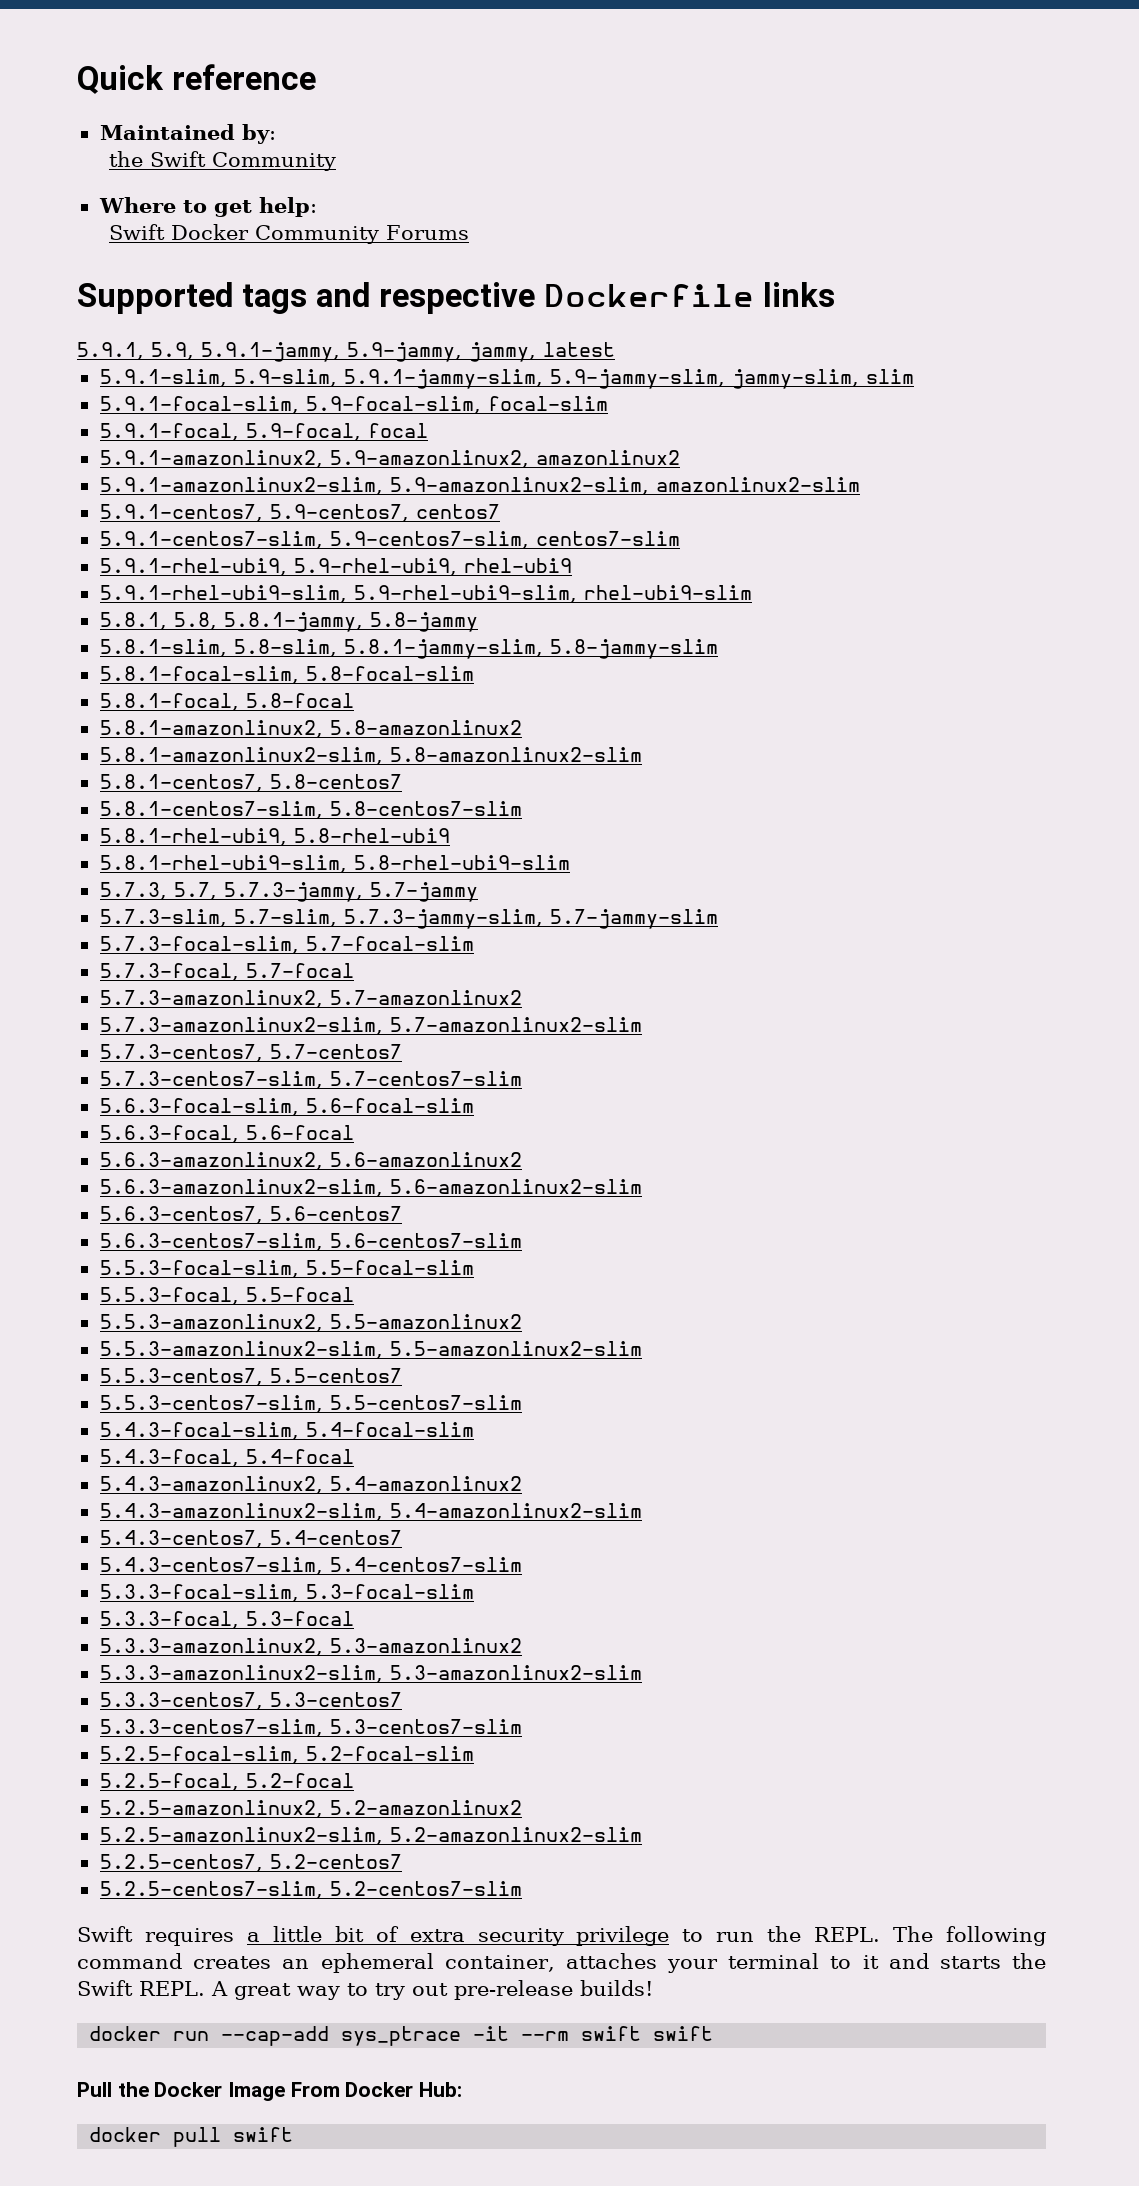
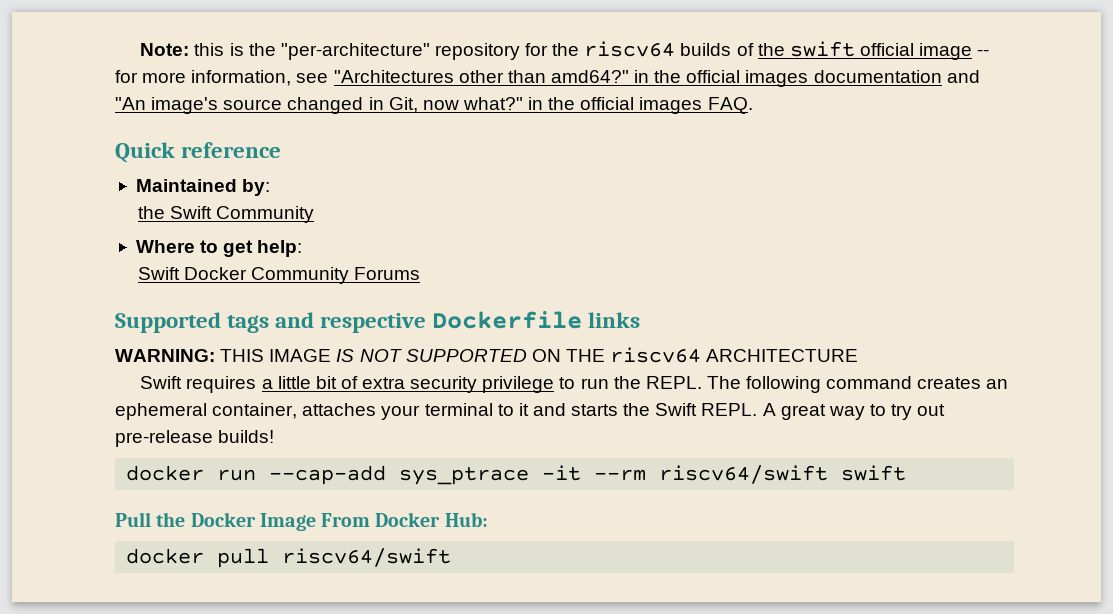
(77, 79) none -> [140,41,990,60] [115,70,980,87] [115,97,753,114] Note: this is the "per-architecture" repository for the riscv64 builds of the swift official image -- for more information, see "Architectures other than amd64?" in the official images documentation and "An image's source changed in Git, now what?" in the official images FAQ. //
[77,342,615,362] [99,369,914,389] [99,396,608,414] [99,423,428,441] [99,450,680,468] [99,477,860,495] [99,504,500,522] [99,531,680,549] [99,558,572,576] [99,585,752,603] [99,612,478,632] [99,639,718,659] [99,666,474,684] [99,693,354,711] [99,720,522,738] [99,747,642,765] [99,774,402,792] [99,801,522,819] [99,828,450,846] [99,855,570,873] [99,882,478,902] [99,909,718,929] [99,936,474,954] [99,963,354,981] [99,990,522,1008] [99,1017,642,1035] [99,1044,402,1062] [99,1071,522,1089] [99,1098,474,1116] [99,1125,354,1143] [99,1152,522,1170] [99,1179,642,1197] [99,1206,402,1224] [99,1233,522,1251] [99,1260,474,1278] [99,1287,354,1305] [99,1314,522,1332] [99,1341,642,1359] [99,1368,402,1386] [99,1395,522,1413] [99,1422,474,1440] [99,1449,354,1467] [99,1476,522,1494] [99,1503,642,1521] [99,1530,402,1548] [99,1557,522,1575] [99,1584,474,1602] [99,1611,354,1629] [99,1638,522,1656] [99,1665,642,1683] [99,1692,402,1710] [99,1719,522,1737] [99,1746,474,1764] [99,1773,354,1791] [99,1800,522,1818] [99,1827,642,1845] [99,1854,402,1872] [99,1881,522,1899] 5.9.1, 5.9, 5.9.1-jammy, 5.9-jammy, jammy, latest // 5.9.1-slim, 5.9-slim, 5.9.1-jammy-slim, 5.9-jammy-slim, jammy-slim, slim // 5.9.1-focal-slim, 5.9-focal-slim, focal-slim // 5.9.1-focal, 5.9-focal, focal // 5.9.1-amazonlinux2, 5.9-amazonlinux2, amazonlinux2 // 5.9.1-amazonlinux2-slim, 5.9-amazonlinux2-slim, amazonlinux2-slim // 5.9.1-centos7, 5.9-centos7, centos7 // 5.9.1-centos7-slim, 5.9-centos7-slim, centos7-slim // 5.9.1-rhel-ubi9, 5.9-rhel-ubi9, rhel-ubi9 // 5.9.1-rhel-ubi9-slim, 5.9-rhel-ubi9-slim, rhel-ubi9-slim // 5.8.1, 5.8, 5.8.1-jammy, 5.8-jammy // 5.8.1-slim, 5.8-slim, 5.8.1-jammy-slim, 5.8-jammy-slim // 5.8.1-focal-slim, 5.8-focal-slim // 5.8.1-focal, 5.8-focal // 5.8.1-amazonlinux2, 5.8-amazonlinux2 // 5.8.1-amazonlinux2-slim, 5.8-amazonlinux2-slim // 5.8.1-centos7, 5.8-centos7 // 5.8.1-centos7-slim, 5.8-centos7-slim // 5.8.1-rhel-ubi9, 5.8-rhel-ubi9 // 5.8.1-rhel-ubi9-slim, 5.8-rhel-ubi9-slim // 5.7.3, 5.7, 5.7.3-jammy, 5.7-jammy // 5.7.3-slim, 5.7-slim, 5.7.3-jammy-slim, 5.7-jammy-slim // 5.7.3-focal-slim, 5.7-focal-slim // 5.7.3-focal, 5.7-focal // 5.7.3-amazonlinux2, 5.7-amazonlinux2 // 5.7.3-amazonlinux2-slim, 5.7-amazonlinux2-slim // 5.7.3-centos7, 5.7-centos7 // 5.7.3-centos7-slim, 5.7-centos7-slim // 5.6.3-focal-slim, 5.6-focal-slim // 5.6.3-focal, 5.6-focal // 5.6.3-amazonlinux2, 5.6-amazonlinux2 // 5.6.3-amazonlinux2-slim, 5.6-amazonlinux2-slim // 5.6.3-centos7, 5.6-centos7 // 5.6.3-centos7-slim, 5.6-centos7-slim // 5.5.3-focal-slim, 5.5-focal-slim // 5.5.3-focal, 5.5-focal // 5.5.3-amazonlinux2, 5.5-amazonlinux2 // 5.5.3-amazonlinux2-slim, 5.5-amazonlinux2-slim // 5.5.3-centos7, 5.5-centos7 // 5.5.3-centos7-slim, 5.5-centos7-slim // 5.4.3-focal-slim, 5.4-focal-slim // 5.4.3-focal, 5.4-focal // 5.4.3-amazonlinux2, 5.4-amazonlinux2 // 5.4.3-amazonlinux2-slim, 5.4-amazonlinux2-slim // 5.4.3-centos7, 5.4-centos7 // 5.4.3-centos7-slim, 5.4-centos7-slim // 5.3.3-focal-slim, 5.3-focal-slim // 5.3.3-focal, 5.3-focal // 5.3.3-amazonlinux2, 5.3-amazonlinux2 // 5.3.3-amazonlinux2-slim, 5.3-amazonlinux2-slim // 5.3.3-centos7, 5.3-centos7 // 5.3.3-centos7-slim, 5.3-centos7-slim // 5.2.5-focal-slim, 5.2-focal-slim // 5.2.5-focal, 5.2-focal // 5.2.5-amazonlinux2, 5.2-amazonlinux2 // 5.2.5-amazonlinux2-slim, 5.2-amazonlinux2-slim // 5.2.5-centos7, 5.2-centos7 // 5.2.5-centos7-slim, 5.2-centos7-slim -> [115,347,859,363] WARNING: THIS IMAGE IS NOT SUPPORTED ON THE riscv64 ARCHITECTURE
[581,2026,642,2041] swift -> [659,465,829,484] riscv64/swift
[233,2127,294,2142] swift -> [282,548,452,567] riscv64/swift

